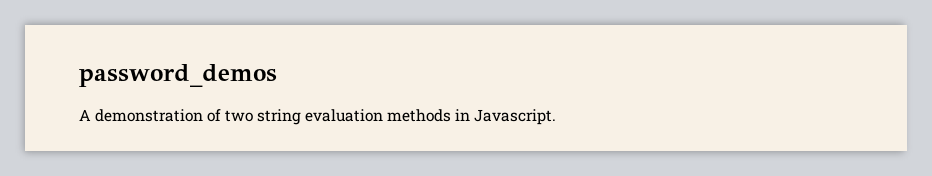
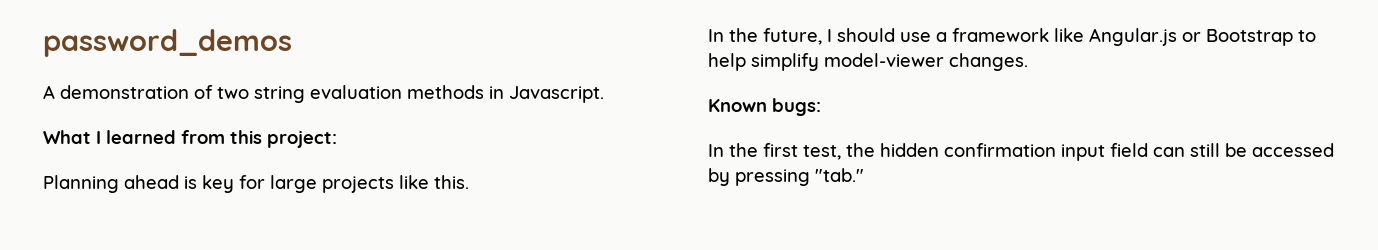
(557, 117) none -> [43,130,337,148] [43,175,469,193] [708,28,1316,46] [708,53,1028,71] [708,98,821,116] [708,143,1334,161] [708,168,864,186] // What I learned from this project: // Planning ahead is key for large projects like this. // In the future, I should use a framework like Angular.js or Bootstrap to help simplify model-viewer changes. // Known bugs: // In the first test, the hidden confirmation input field can still be accessed by pressing "tab."

